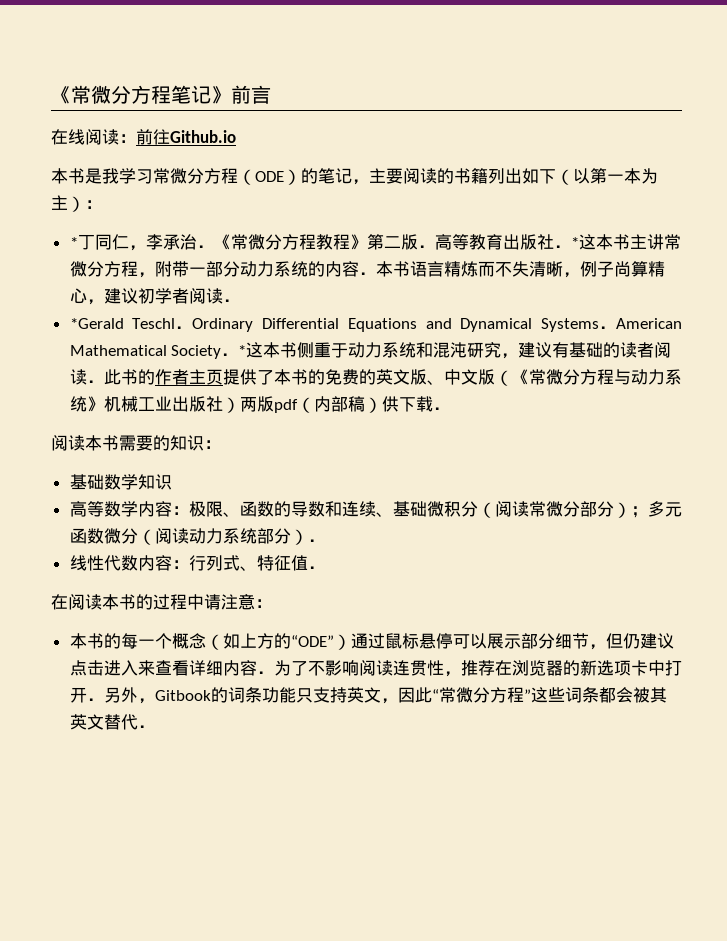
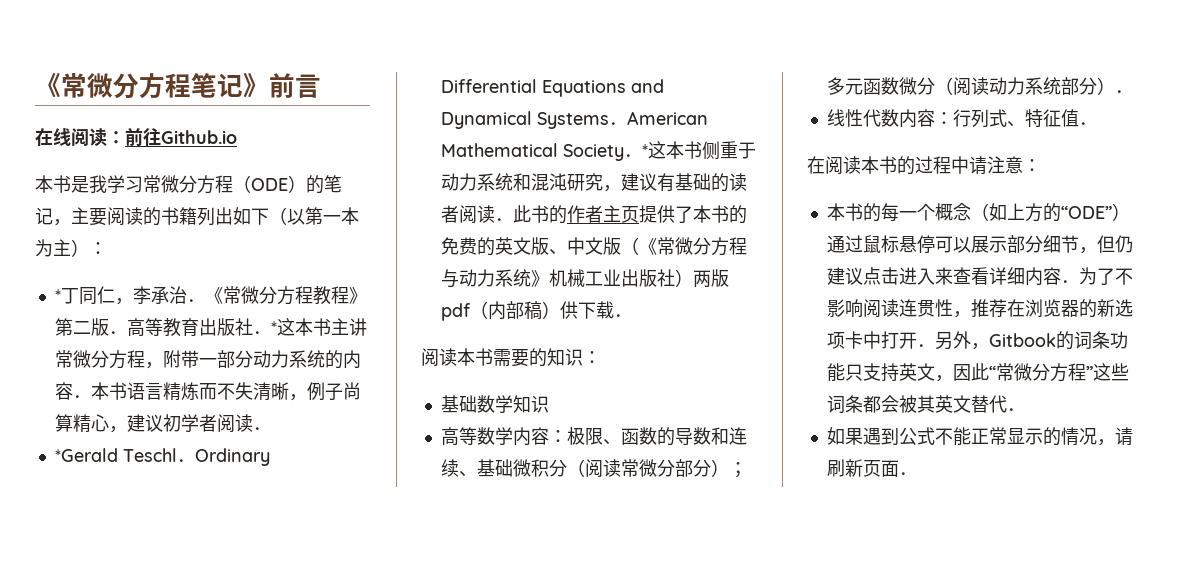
(155, 726) none -> [826,427,1133,446] [826,459,917,477] // 如果遇到公式不能正常显示的情况，请刷新页面．

